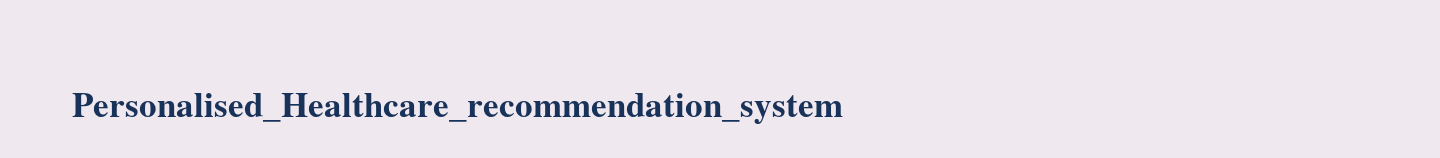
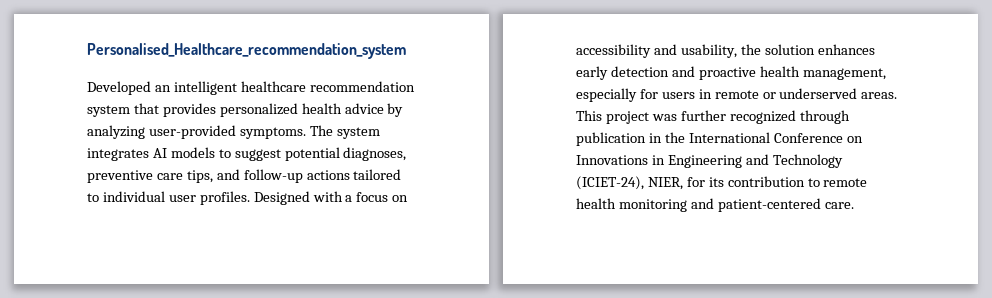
(843, 108) none -> [87,81,415,95] [87,103,404,117] [87,125,380,139] [87,147,407,161] [87,169,402,183] [87,191,409,205] [576,44,875,58] [576,66,886,80] [576,88,898,102] [576,110,850,124] [576,132,863,146] [576,154,843,168] [576,176,868,190] [576,198,854,212] // Developed an intelligent healthcare recommendation system that provides personalized health advice by analyzing user-provided symptoms. The system integrates AI models to suggest potential diagnoses, preventive care tips, and follow-up actions tailored to individual user profiles. Designed with a focus on accessibility and usability, the solution enhances early detection and proactive health management, especially for users in remote or underserved areas. This project was further recognized through publication in the International Conference on Innovations in Engineering and Technology (ICIET-24), NIER, for its contribution to remote health monitoring and patient-centered care.

